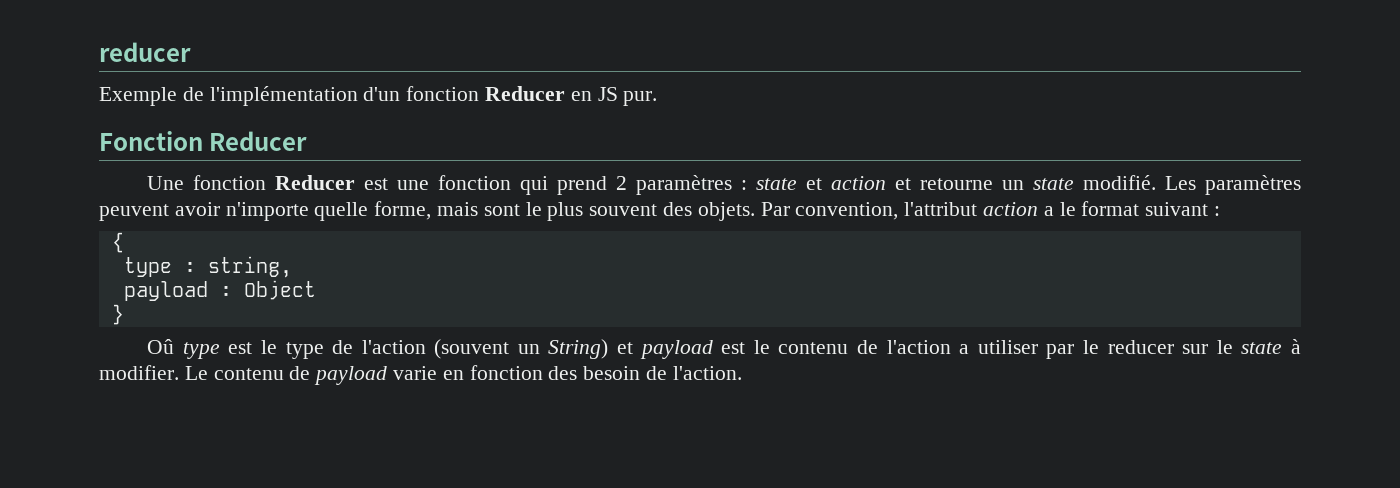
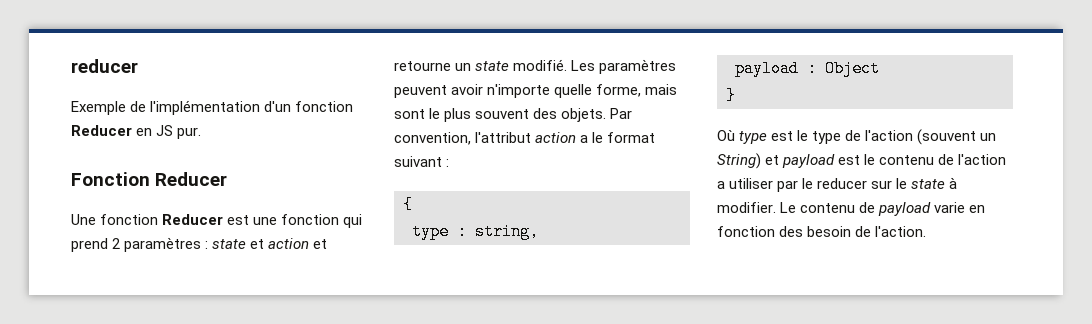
[147,339,175,354] Oû -> [717,130,735,141] Où

